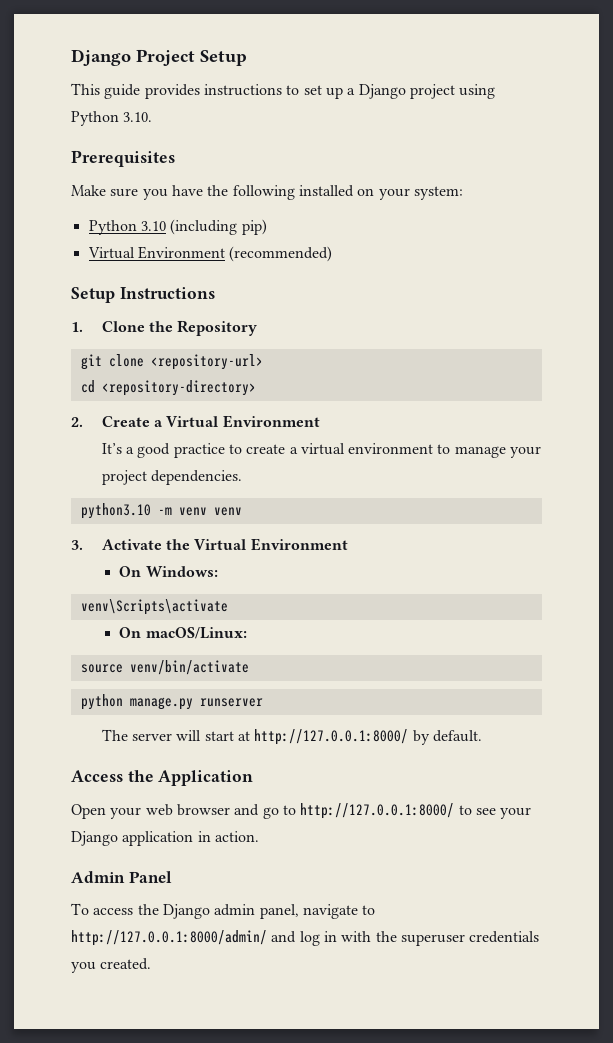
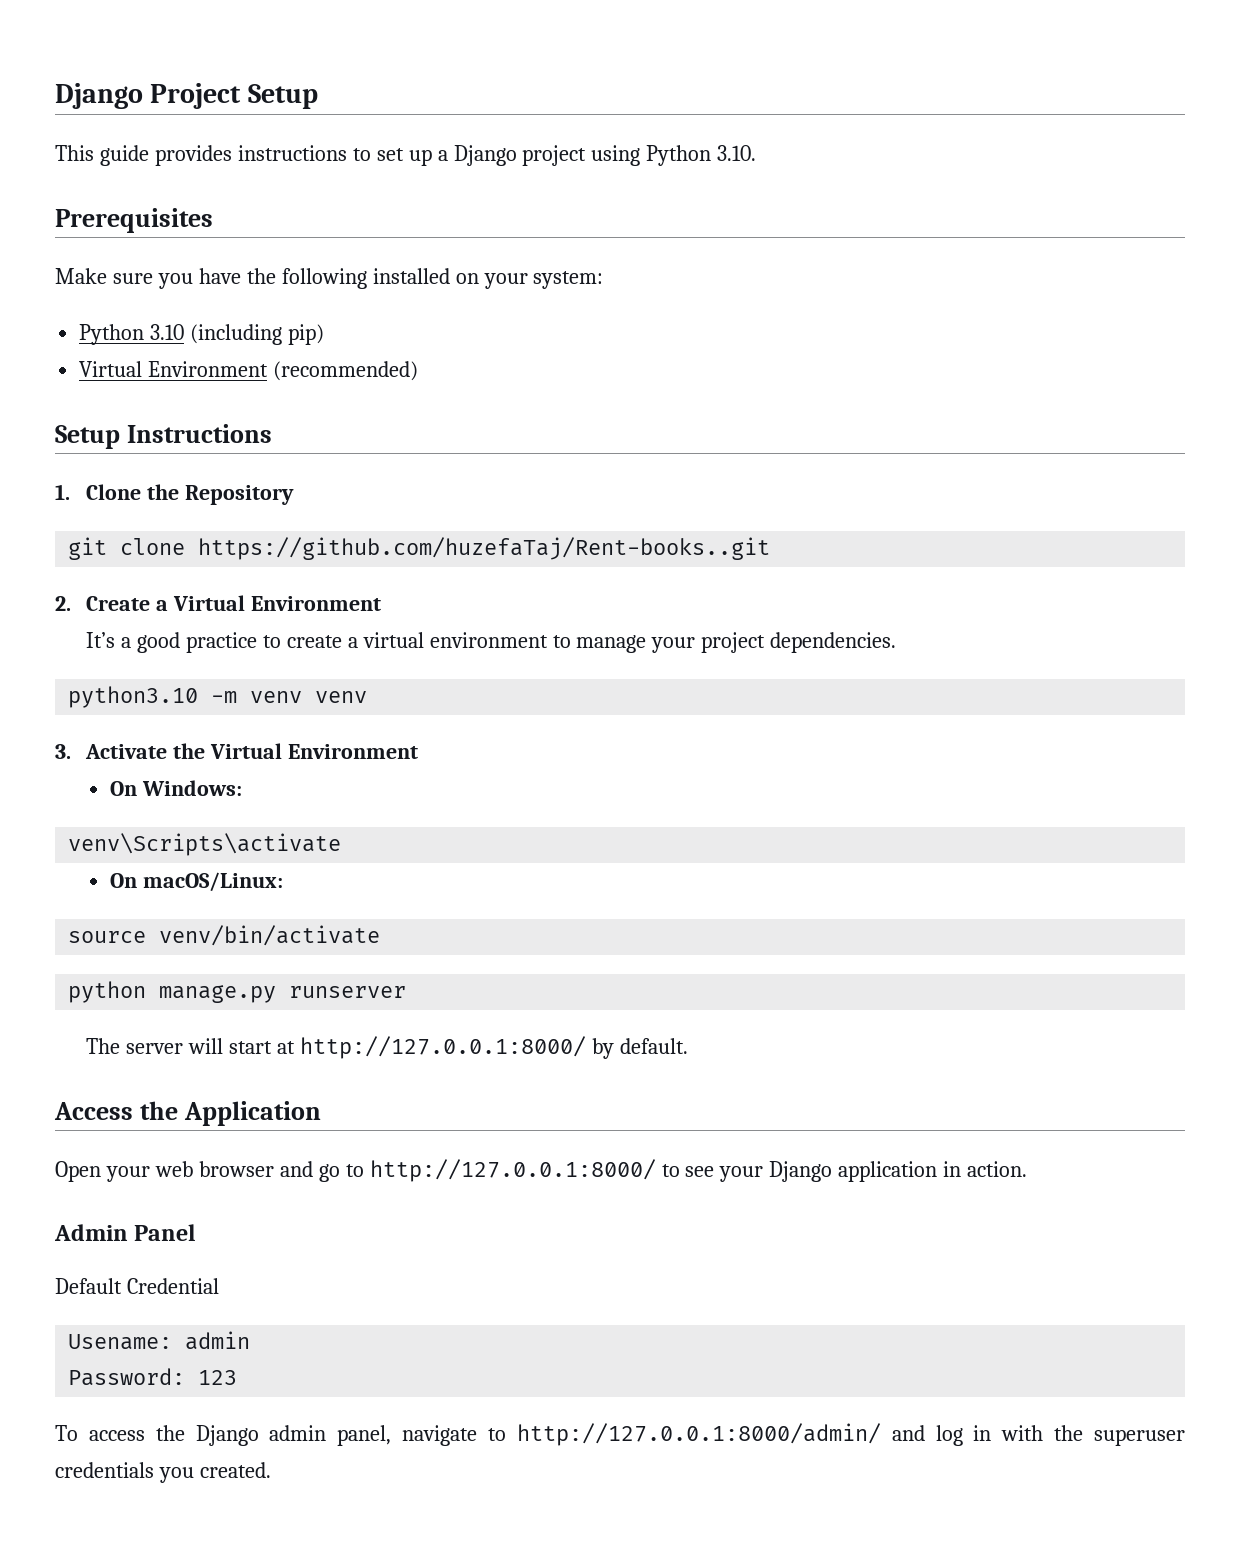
[150,354,263,370] [80,380,256,396] <repository-url> // cd <repository-directory> -> [198,537,771,560] https://github.com/huzefaTaj/Rent-books..git
(172, 877) none -> [55,1278,219,1294] [68,1331,251,1350] [68,1368,238,1386] // Default Credential // Usename: admin // Password: 123

